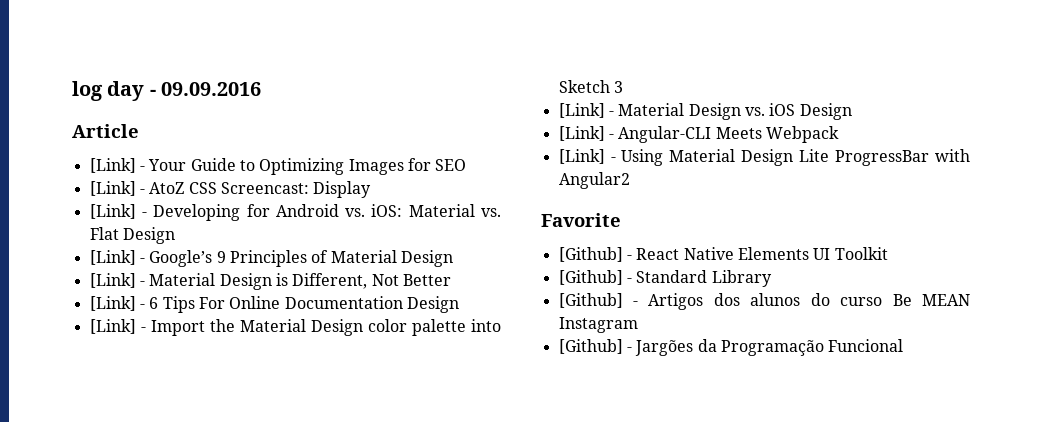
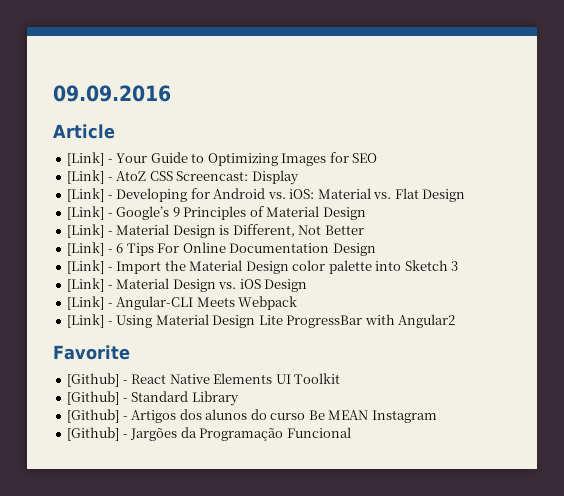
[72,81,156,101] log day - -> (53, 93) none

